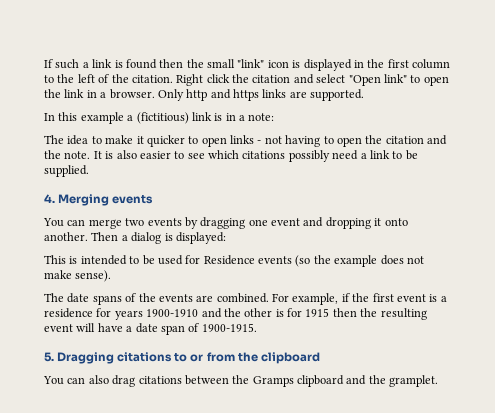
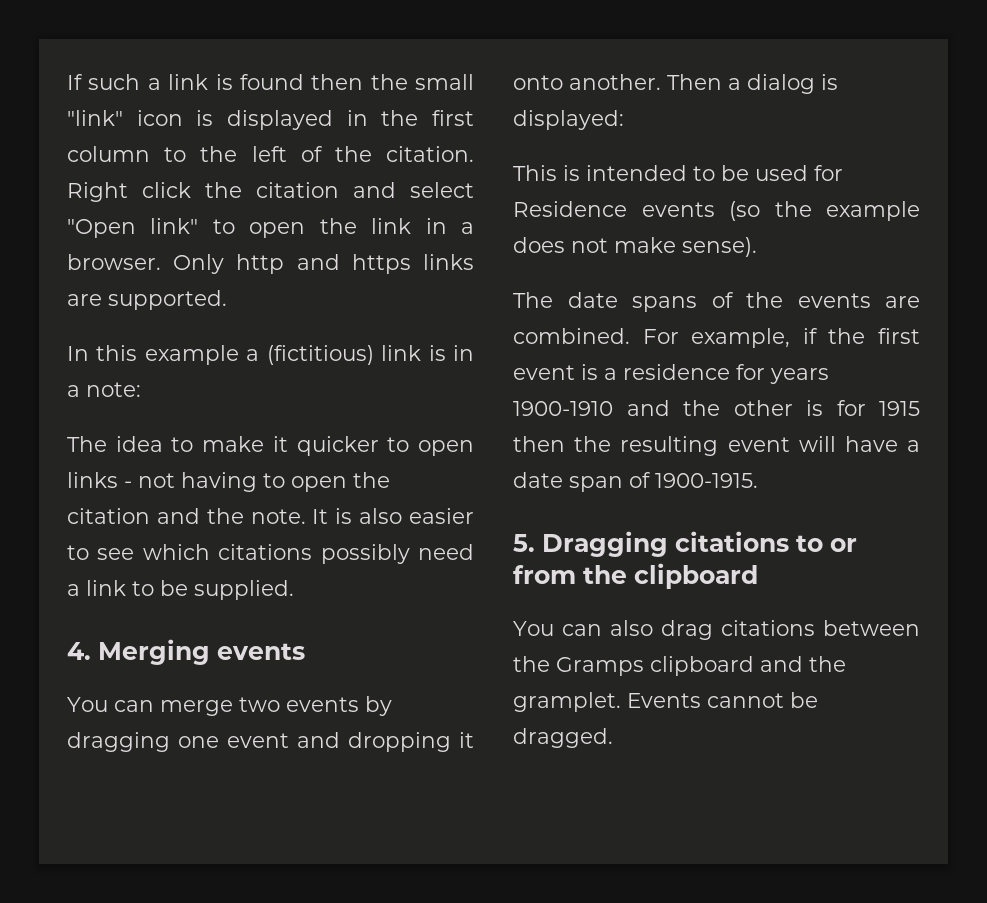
(439, 381) none -> [627,692,818,708] [513,728,613,748] Events cannot be dragged.

